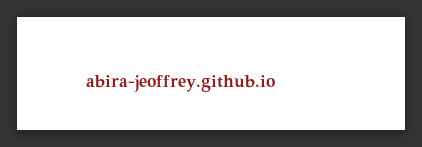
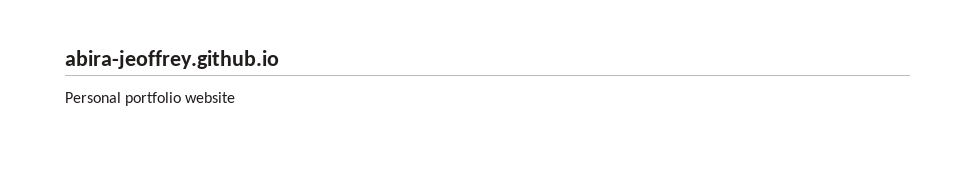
(275, 83) none -> [65,92,236,106] // Personal portfolio website

